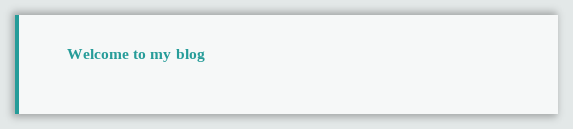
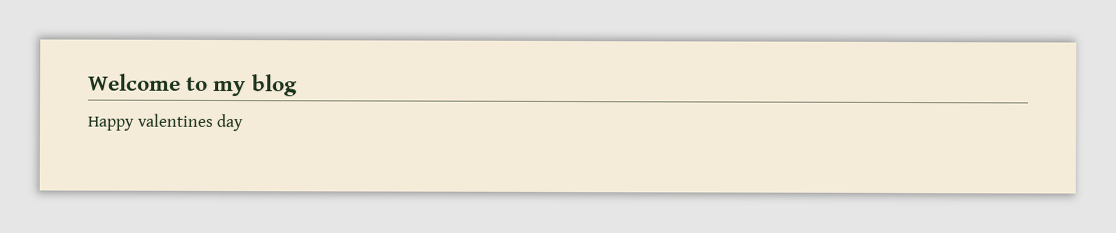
(205, 55) none -> [87,113,245,132] // Happy valentines day

